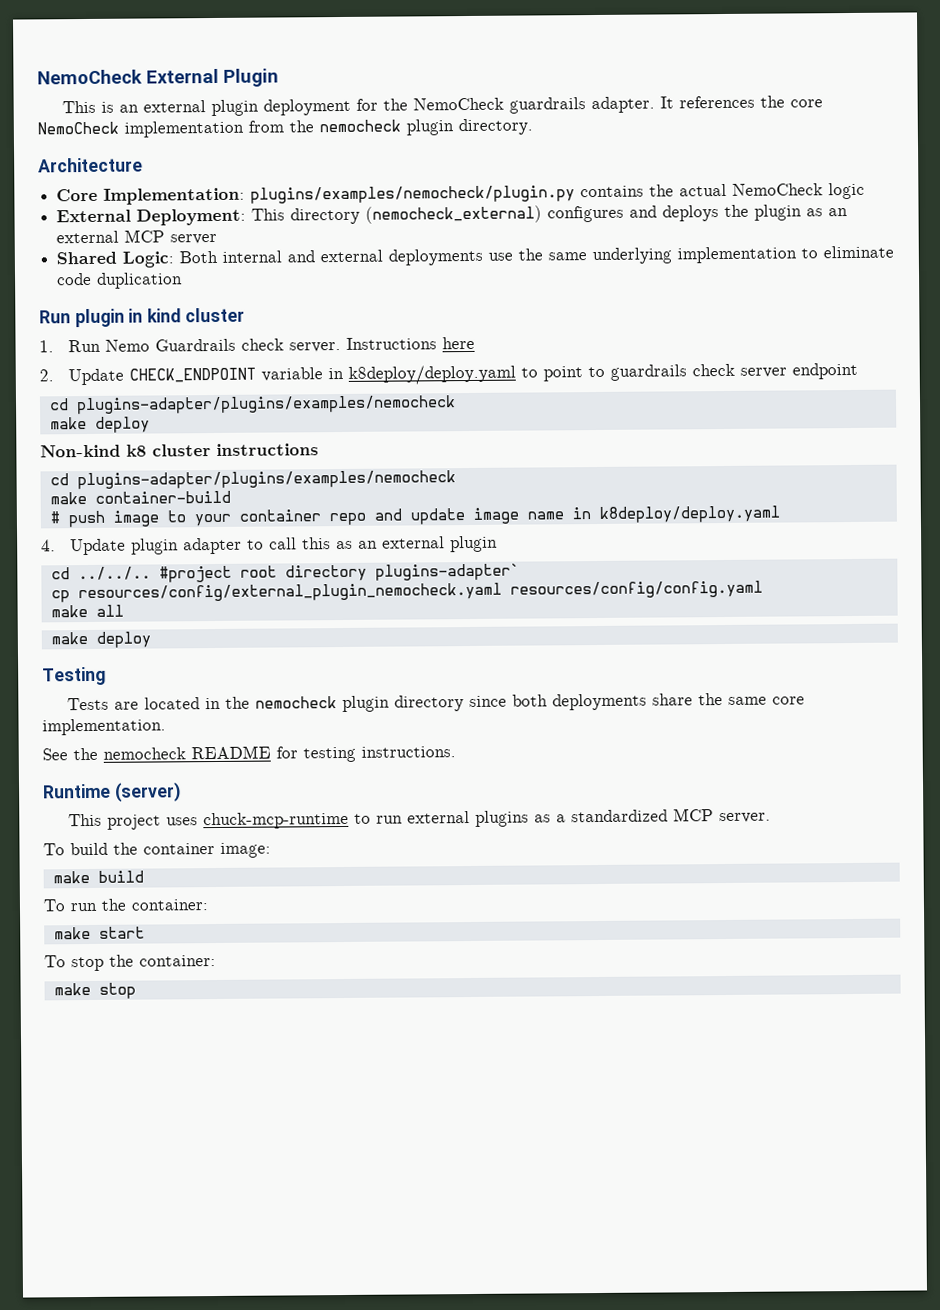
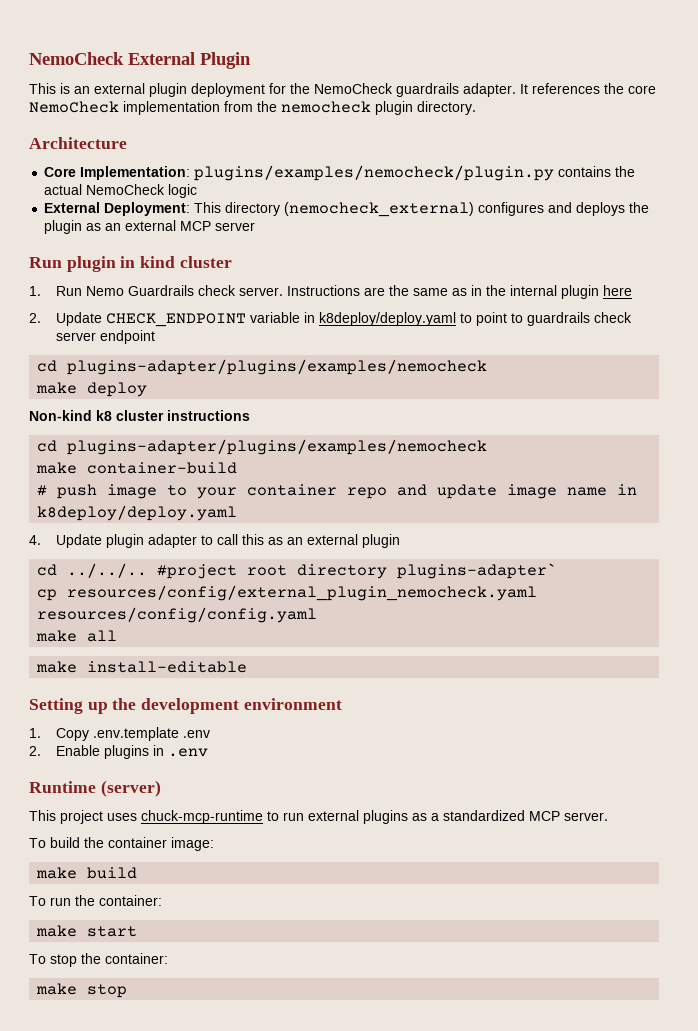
[56,245,895,268] [56,272,184,289] // Shared Logic: Both internal and external deployments use the same underlying implementation to eliminate code duplication -> (256, 226) none
(437, 343) none -> [363,285,599,299] are the same as in the internal plugin
[95,631,151,648] [42,666,106,686] [66,693,805,713] [42,718,166,736] [42,745,456,763] deploy // Testing // Tests are located in the nemocheck plugin directory since both deployments share the same core implementation. // See the nemocheck README for testing instructions. -> [87,661,248,673] [29,698,342,714] [29,727,210,741] [29,745,208,759] install-editable // Setting up the development environment // 1. Copy .env.template .env // 2. Enable plugins in .env

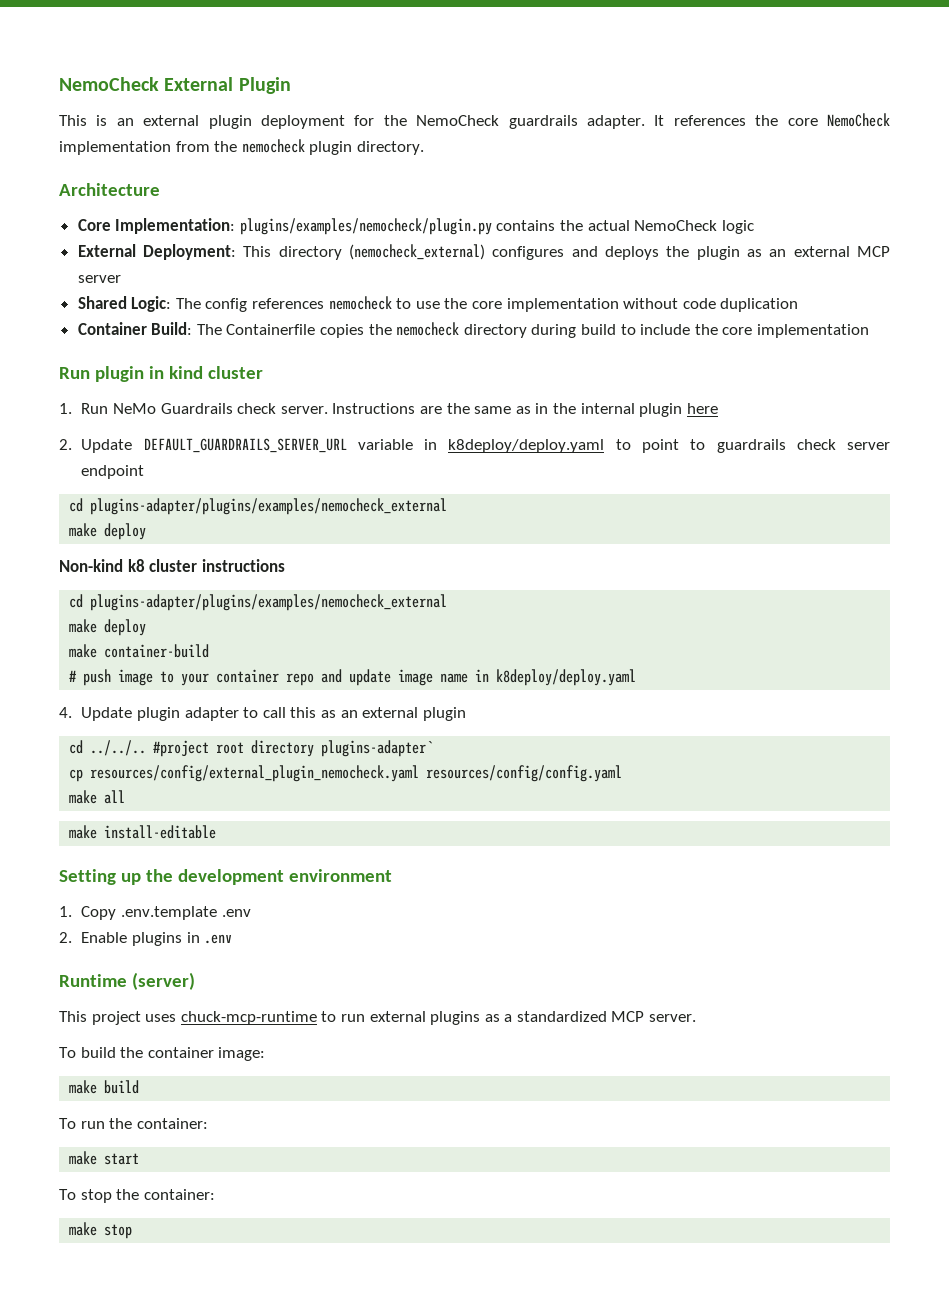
(256, 226) none -> [77,296,799,312] [77,322,869,338] // Shared Logic: The config references nemocheck to use the core implementation without code duplication // Container Build: The Containerfile copies the nemocheck directory during build to include the core implementation
[85,286,124,296] Nemo -> [113,403,157,414] NeMo
[105,313,246,327] CHECK_ENDPOINT -> [143,438,347,453] DEFAULT_GUARDRAILS_SERVER_URL
[67,359,488,375] plugins-adapter/plugins/examples/nemocheck -> [90,498,448,515] plugins-adapter/plugins/examples/nemocheck_external
[67,439,488,455] plugins-adapter/plugins/examples/nemocheck -> [90,594,448,611] [69,619,147,636] plugins-adapter/plugins/examples/nemocheck_external // make deploy

